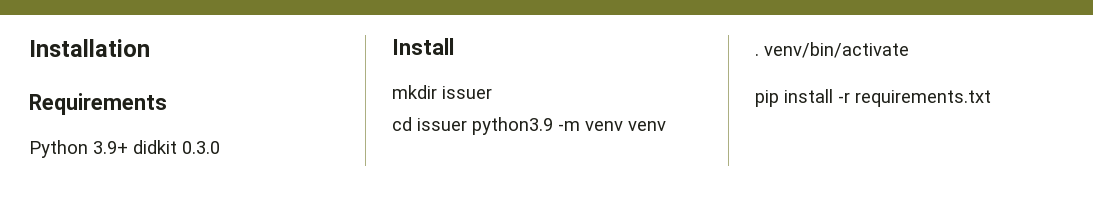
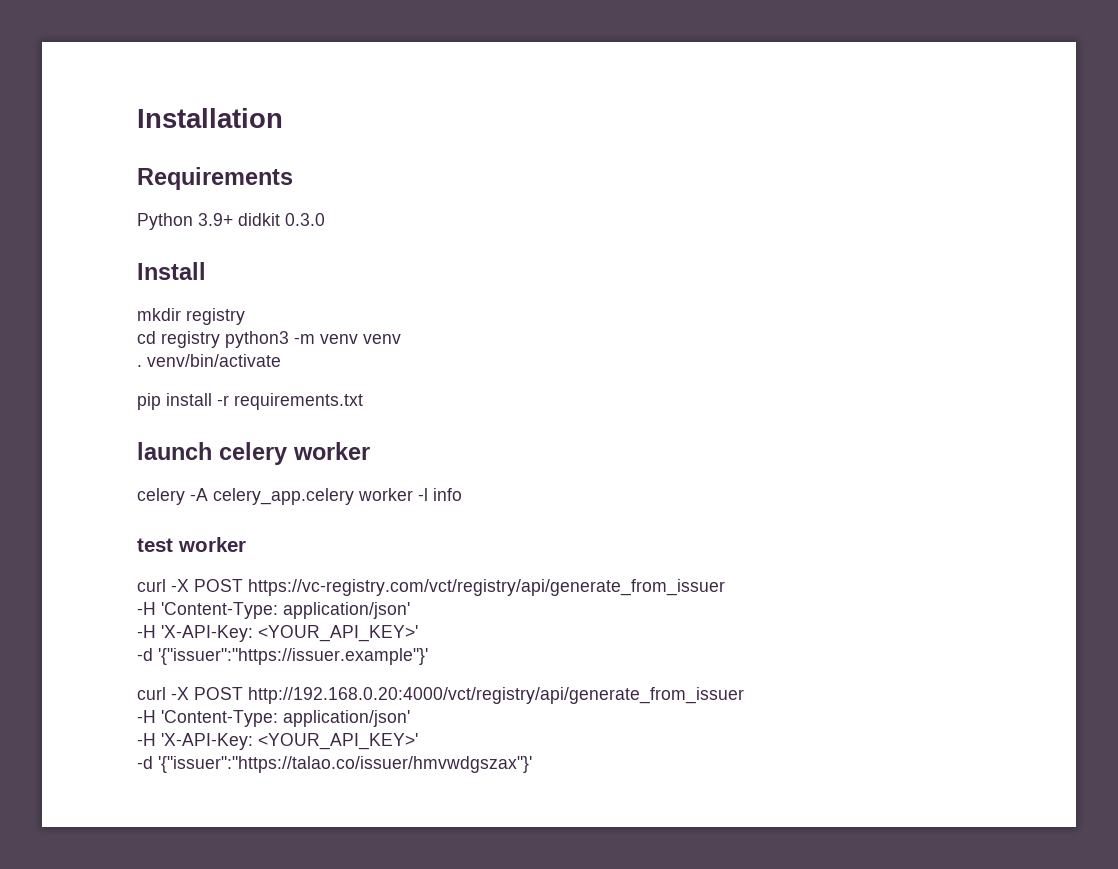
[442,86,492,99] issuer -> [186,308,245,325] registry
[417,117,553,135] issuer python3.9 -> [161,331,289,348] registry python3
(991, 98) none -> [137,442,370,465] [137,488,462,505] [137,537,246,552] [137,579,725,596] [137,602,410,619] [137,625,418,642] [137,648,428,665] [137,687,744,704] [137,710,410,727] [137,733,418,750] [137,756,532,773] // launch celery worker // celery -A celery_app.celery worker -l info // test worker // curl -X POST https://vc-registry.com/vct/registry/api/generate_from_issuer // -H 'Content-Type: application/json' // -H 'X-API-Key: <YOUR_API_KEY>' // -d '{"issuer":"https://issuer.example"}' // curl -X POST http://192.168.0.20:4000/vct/registry/api/generate_from_issuer // -H 'Content-Type: application/json' // -H 'X-API-Key: <YOUR_API_KEY>' // -d '{"issuer":"https://talao.co/issuer/hmvwdgszax"}'

